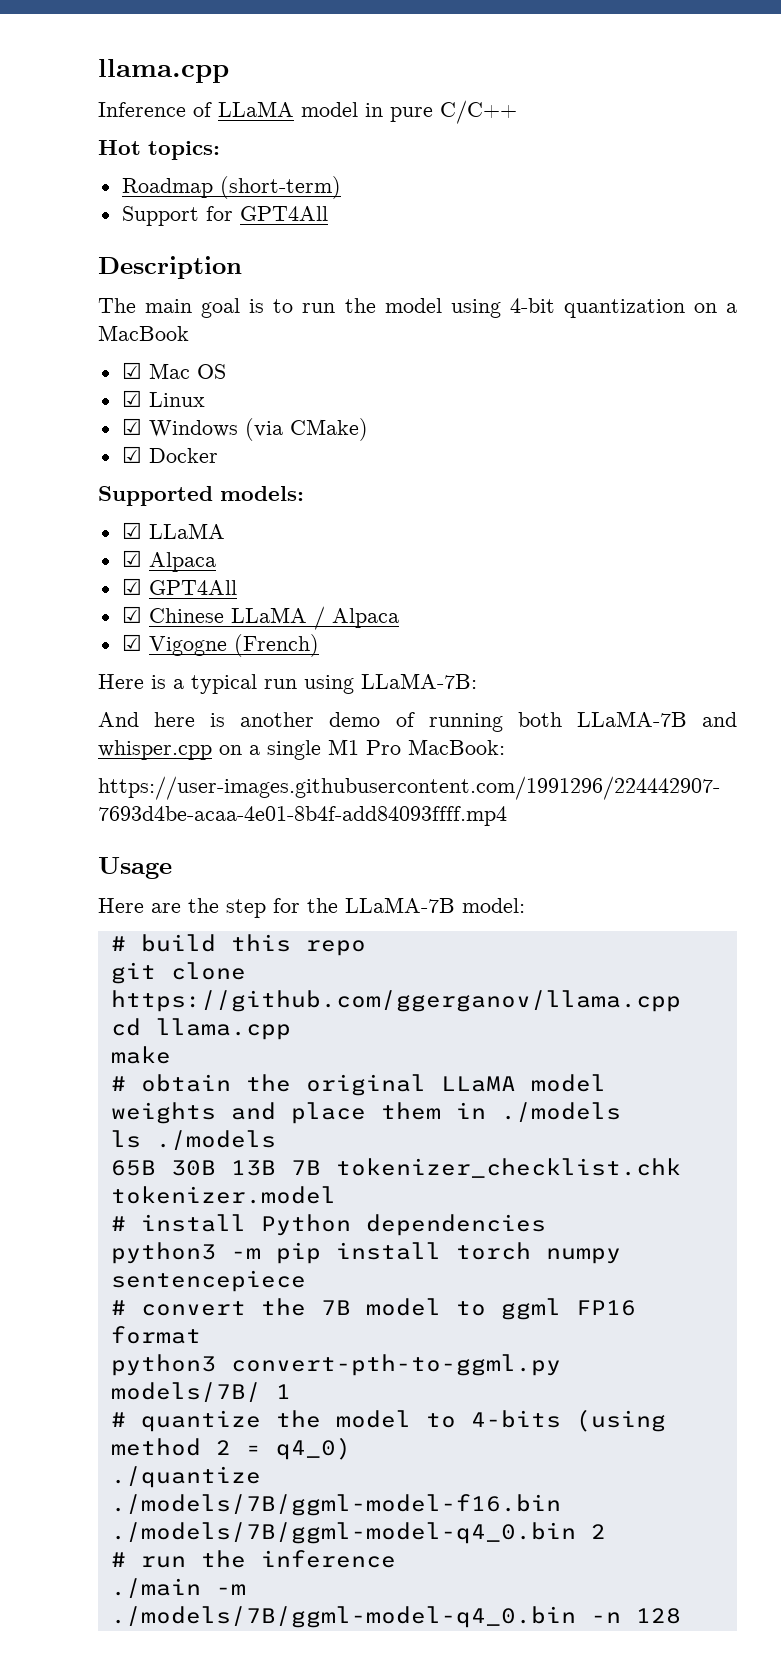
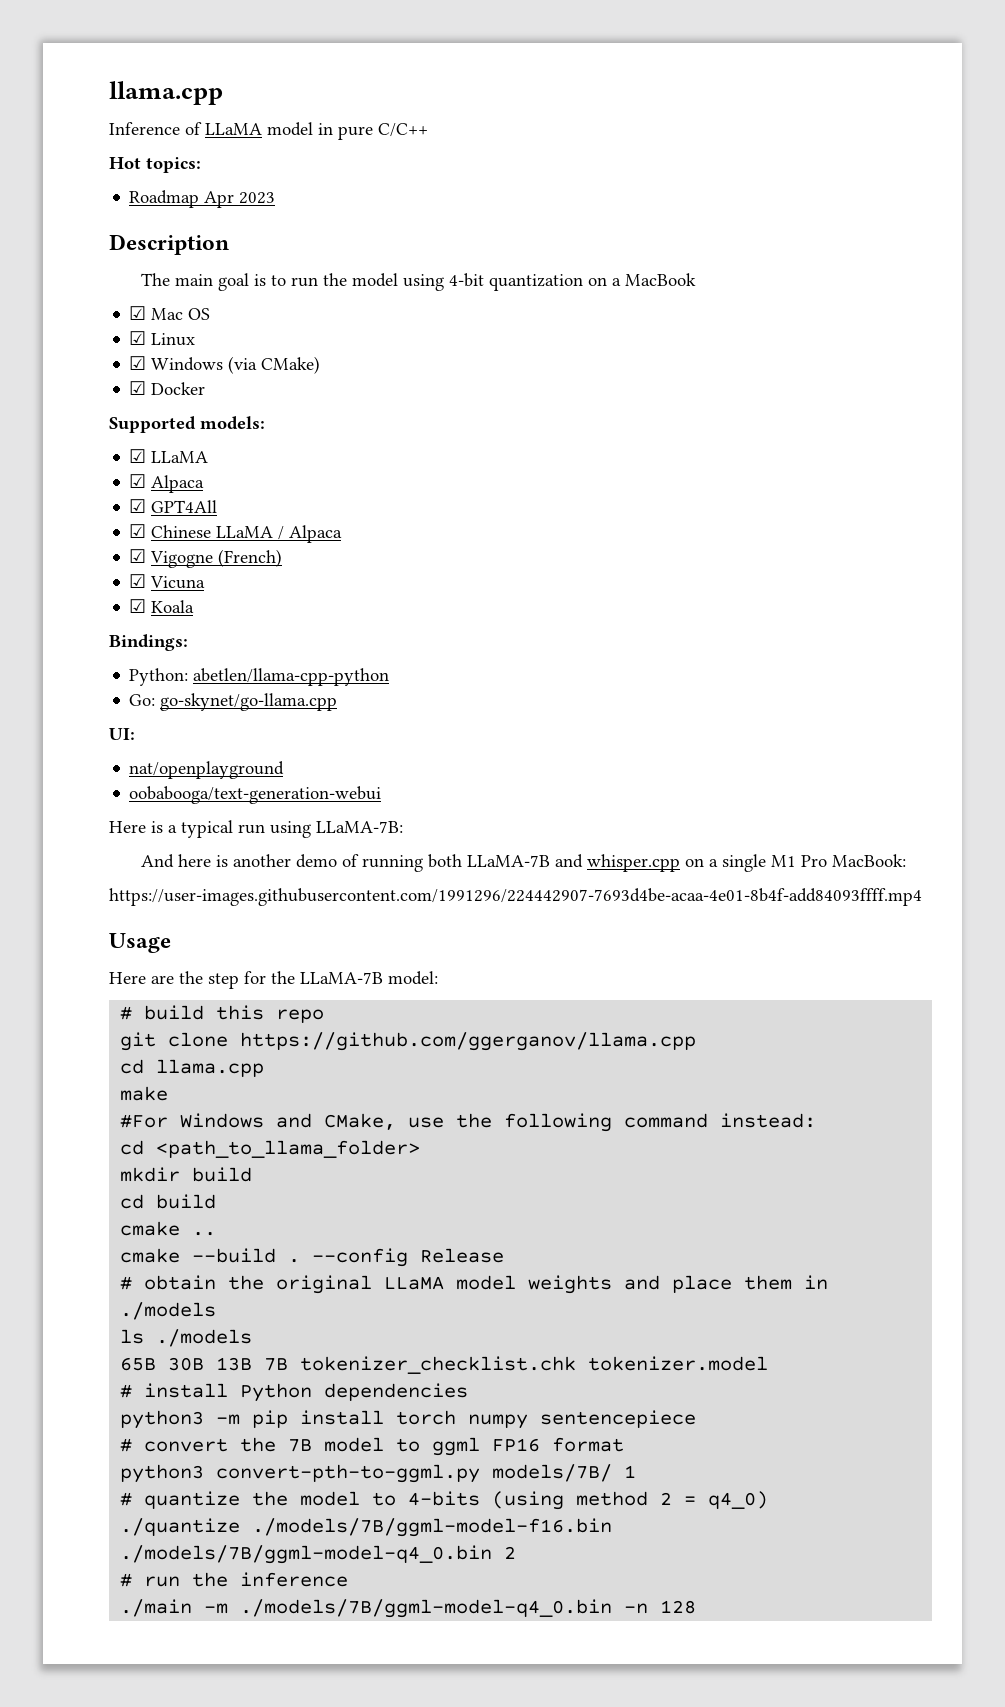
[219,176,341,199] [121,206,328,226] (short-term) // Support for GPT4All -> [204,191,276,208] Apr 2023
(319, 645) none -> [129,574,206,589] [129,599,195,613] [109,634,188,651] [129,668,390,686] [129,693,338,711] [109,728,135,740] [129,761,285,779] [129,786,382,804] // ☑ Vicuna // ☑ Koala // Bindings: // Python: abetlen/llama-cpp-python // Go: go-skynet/go-llama.cpp // UI: // nat/openplayground // oobabooga/text-generation-webui
(171, 1055) none -> [120,1113,817,1132] [120,1140,421,1158] [120,1167,253,1182] [120,1194,217,1209] [120,1221,217,1236] [120,1248,505,1267] // #For Windows and CMake, use the following command instead: // cd <path_to_llama_folder> // mkdir build // cd build // cmake .. // cmake --build . --config Release

